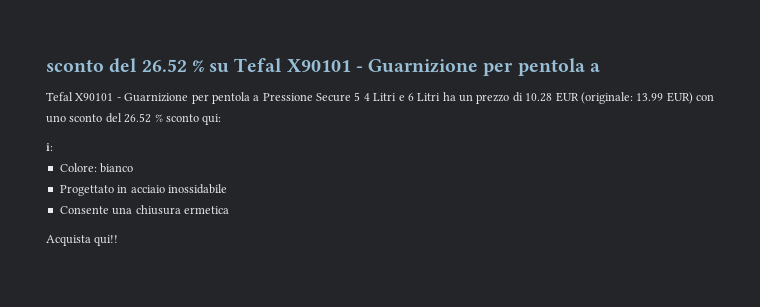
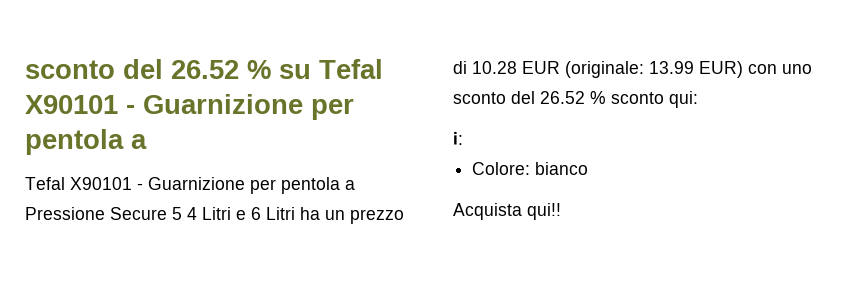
[59,184,227,196] [59,205,229,215] // Progettato in acciaio inossidabile // Consente una chiusura ermetica -> (589, 168) none

